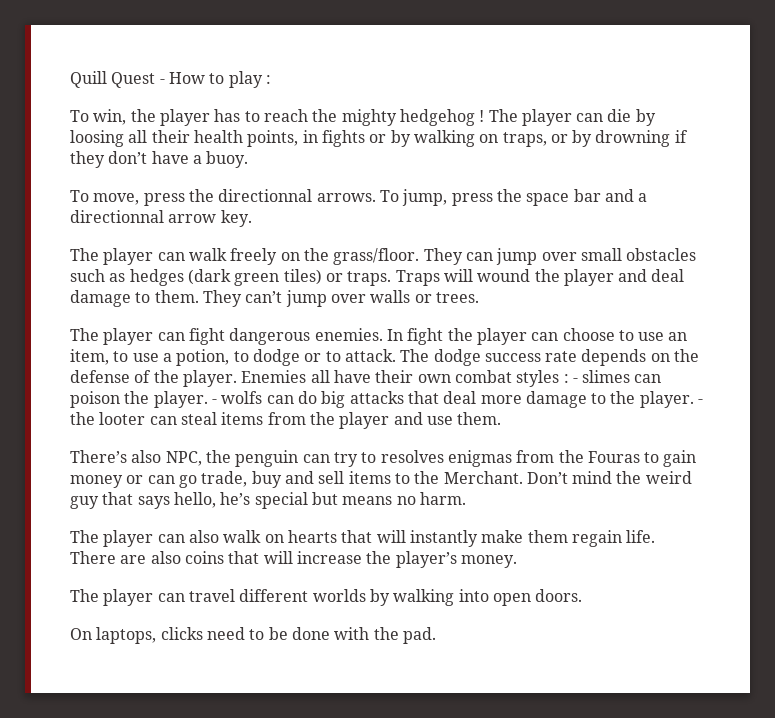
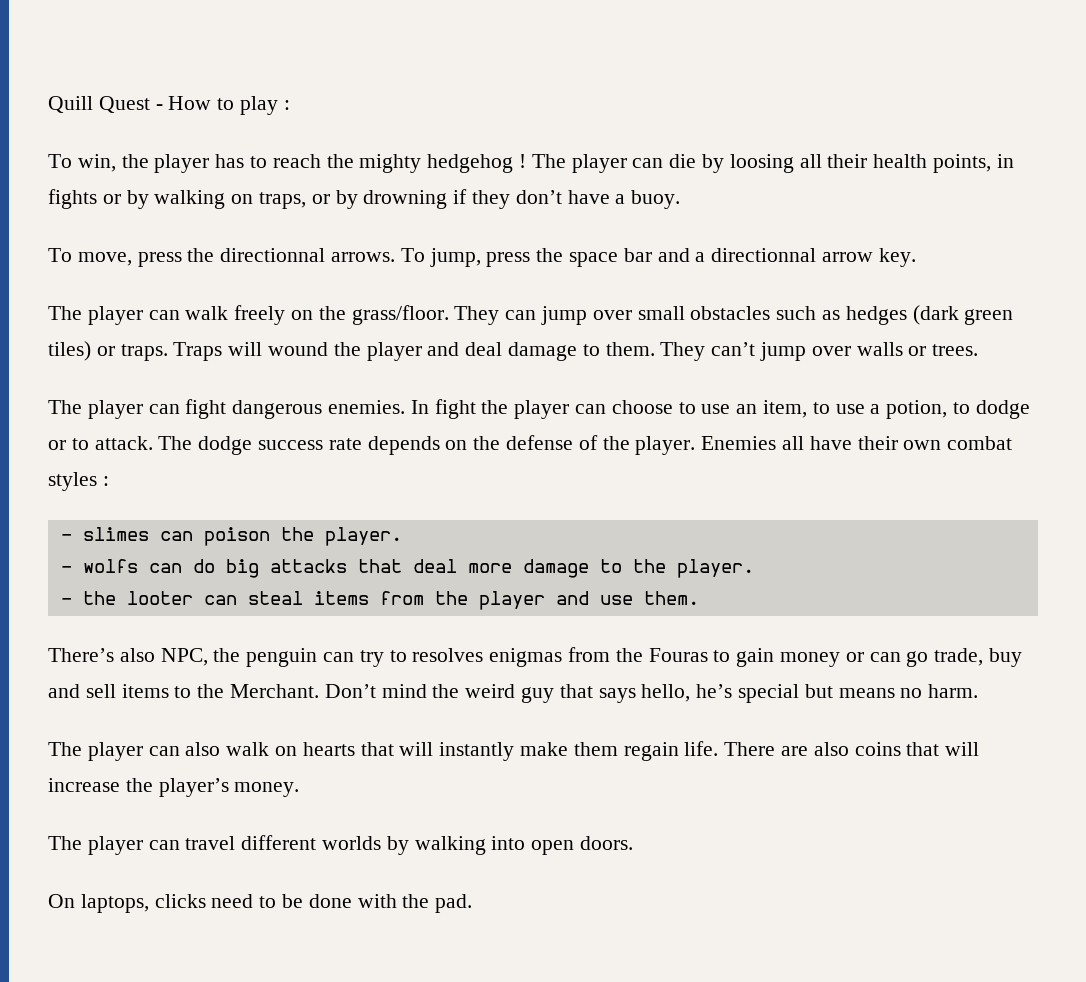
(569, 378) none -> (109, 481) //
(208, 399) none -> (402, 536) //
(694, 399) none -> (754, 568) //

